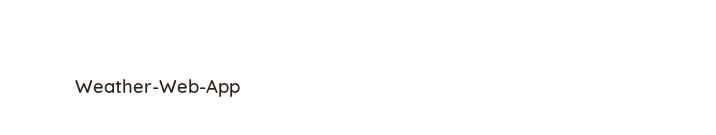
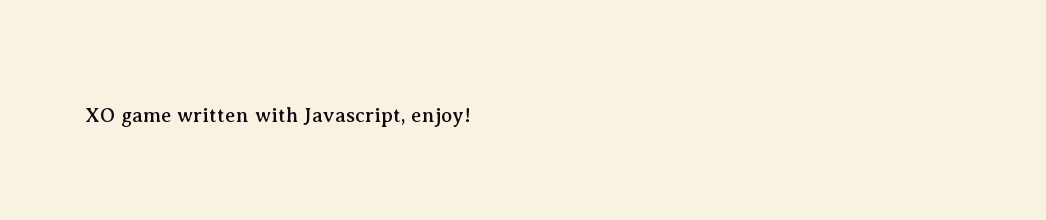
[75,79,240,97] Weather-Web-App -> [85,107,471,127] XO game written with Javascript, enjoy!

